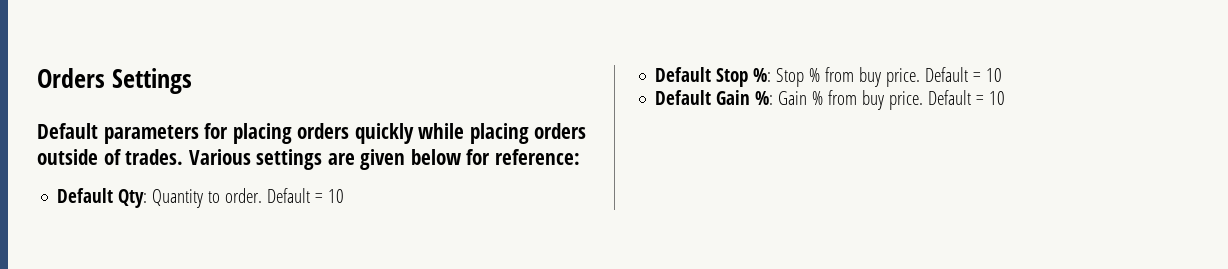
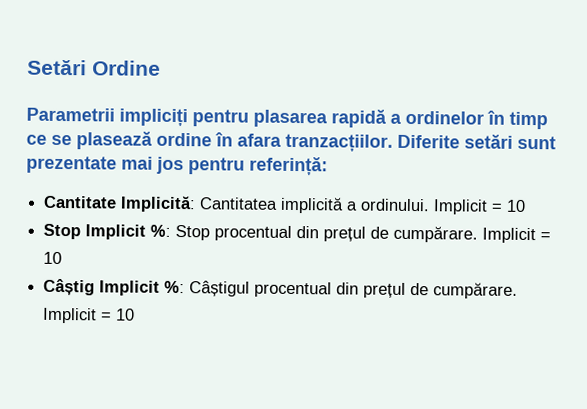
[37,68,193,94] [37,123,587,144] [37,149,580,170] [57,188,345,208] [655,67,1003,87] [655,90,972,110] Orders Settings // Default parameters for placing orders quickly while placing orders outside of trades. Various settings are given below for reference: // Default Qty: Quantity to order. Default = 10 // Default Stop %: Stop % from buy price. Default = 10 // Default Gain %: Gain % from buy price. Default -> [27,59,161,76] [26,107,548,130] [26,131,556,152] [26,155,328,176] [43,195,527,215] [43,223,552,244] [43,251,63,265] [43,278,519,299] [42,307,98,324] Setări Ordine // Parametrii impliciți pentru plasarea rapidă a ordinelor în timp ce se plasează ordine în afara tranzacțiilor. Diferite setări sunt prezentate mai jos pentru referință: // Cantitate Implicită: Cantitatea implicită a ordinului. Implicit = 10 // Stop Implicit %: Stop procentual din prețul de cumpărare. Implicit = 10 // Câștig Implicit %: Câștigul procentual din prețul de cumpărare. Implicit

